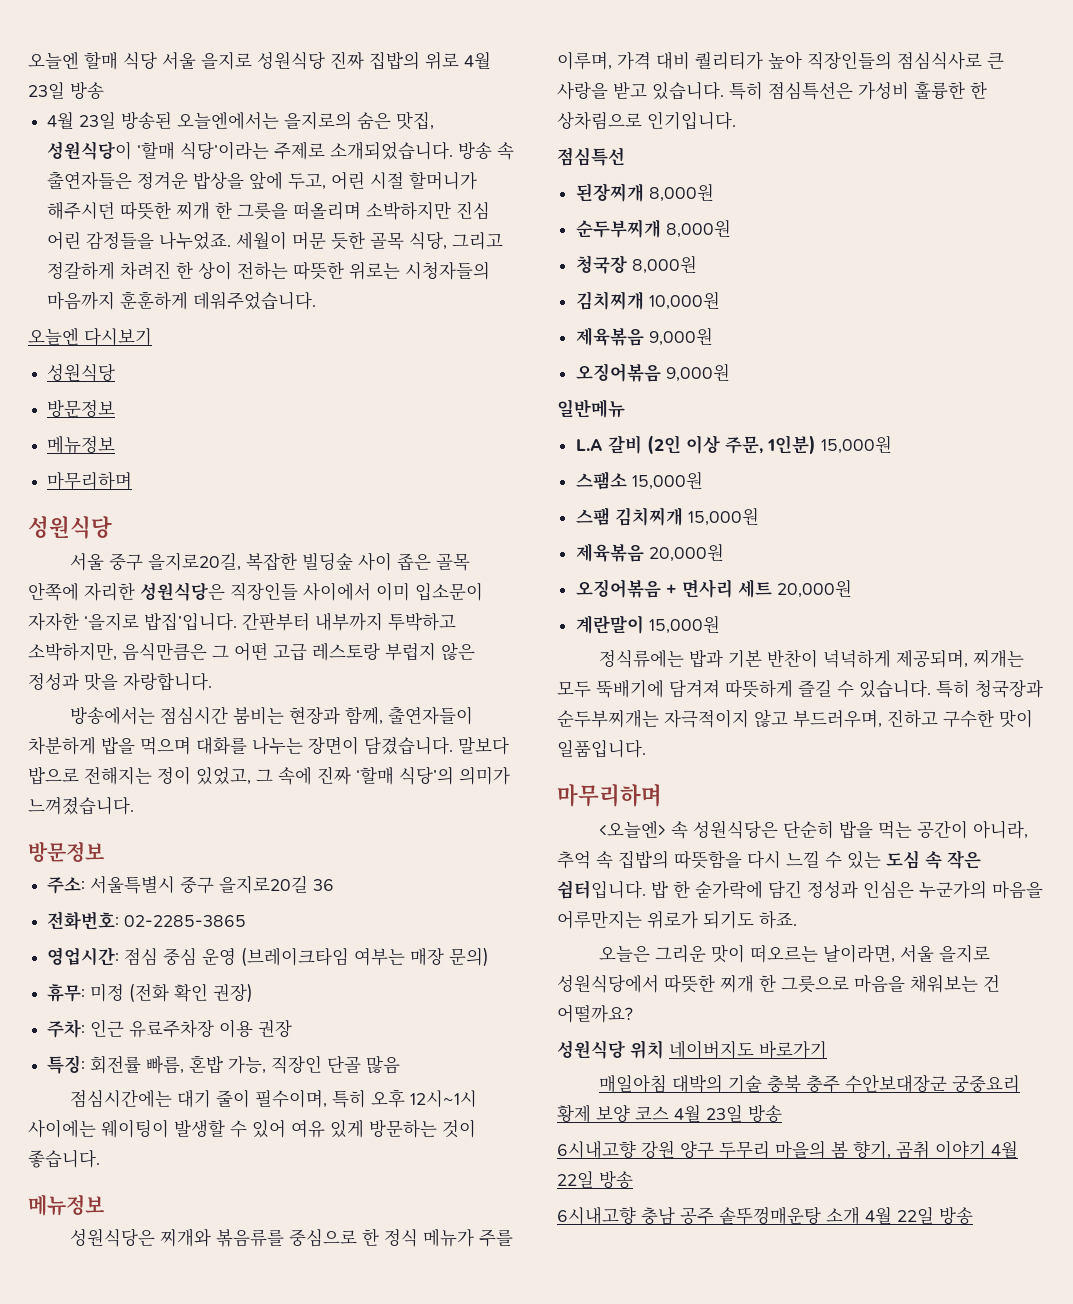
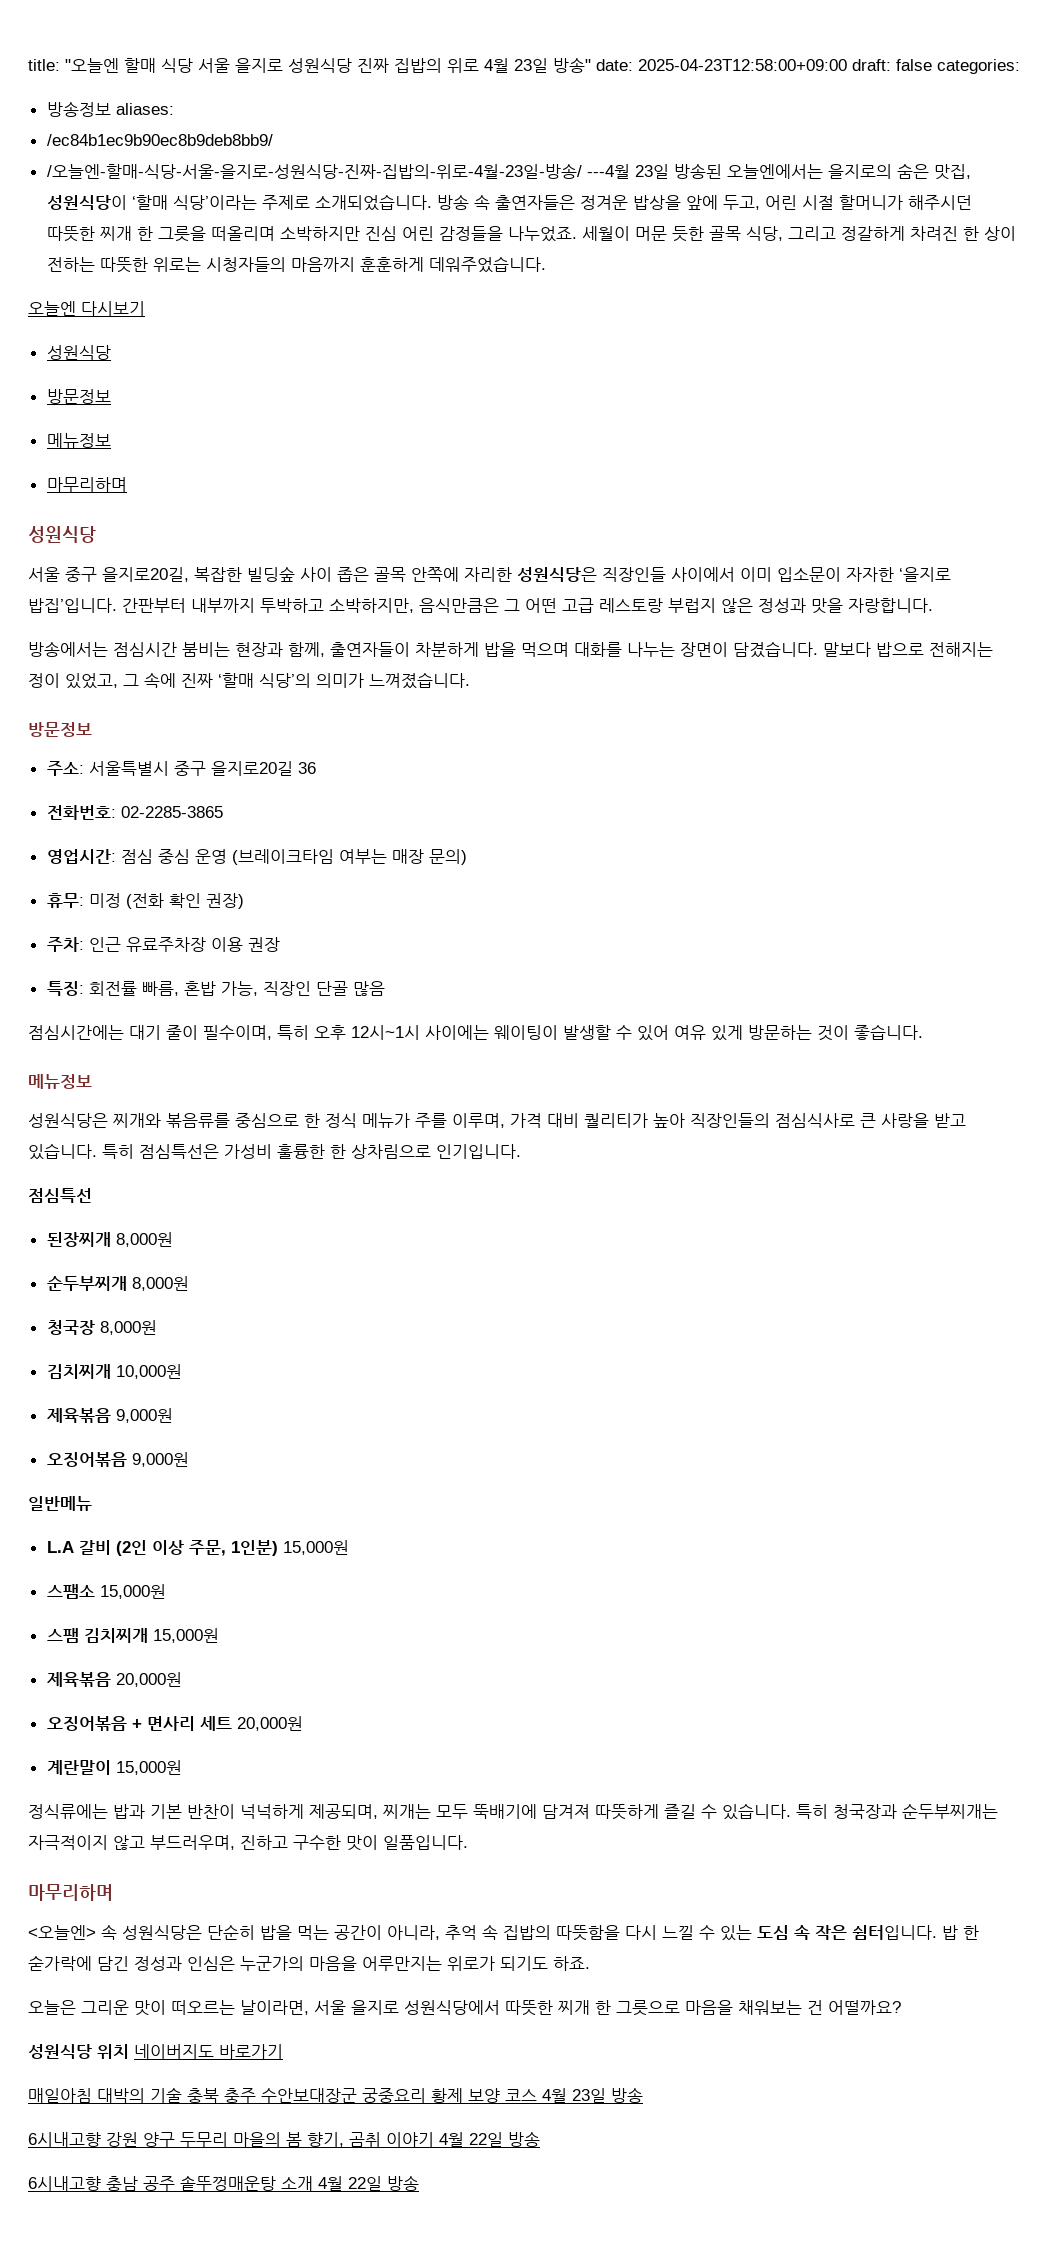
[28,52,79,69] 오늘엔 -> [28,58,119,73] title: "오늘엔
[70,81,104,100] [47,112,75,129] 방송 // 4월 -> [553,57,1020,74] [46,101,174,117] [46,134,273,146] [46,163,630,179] 방송" date: 2025-04-23T12:58:00+09:00 draft: false categories: // 방송정보 aliases: // /ec84b1ec9b90ec8b9deb8bb9/ // /오늘엔-할매-식당-서울-을지로-성원식당-진짜-집밥의-위로-4월-23일-방송/ ---4월

